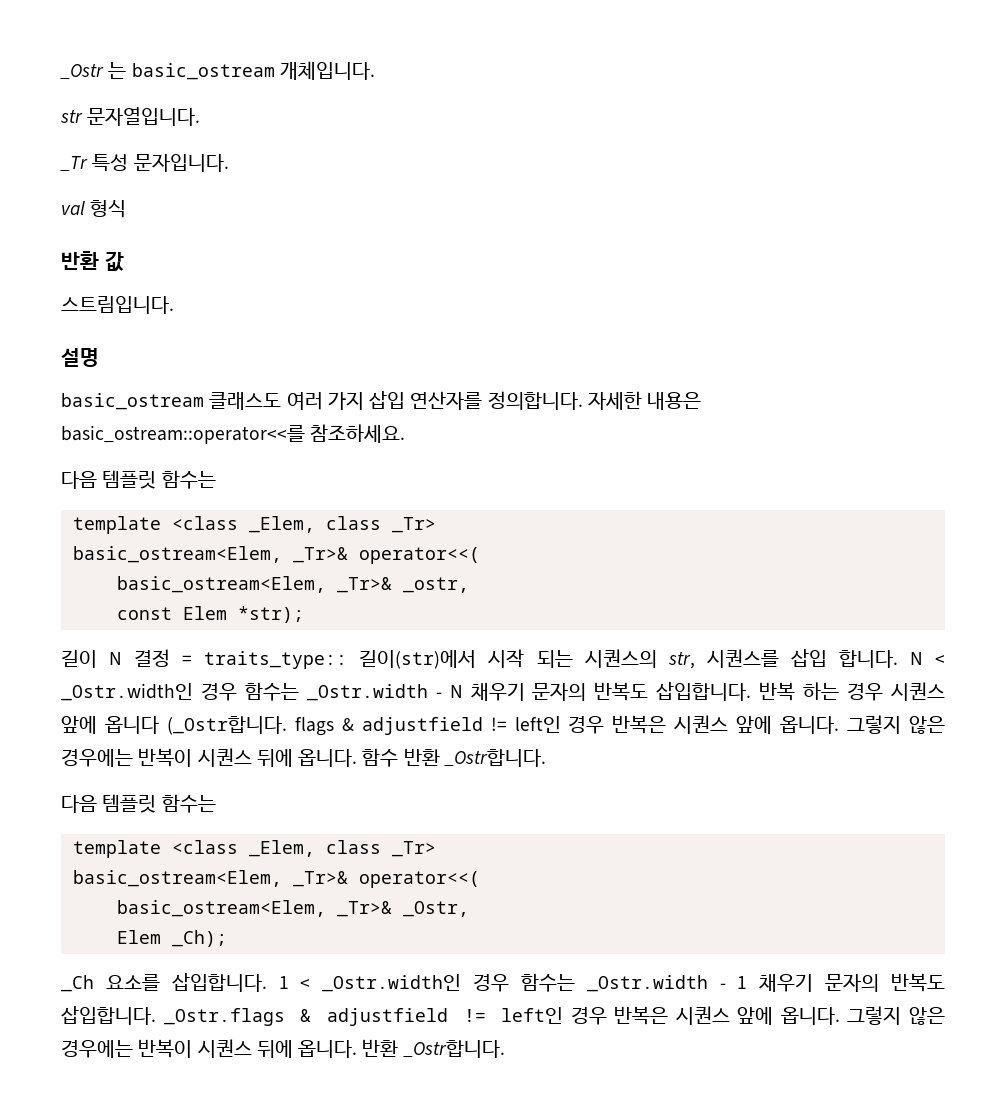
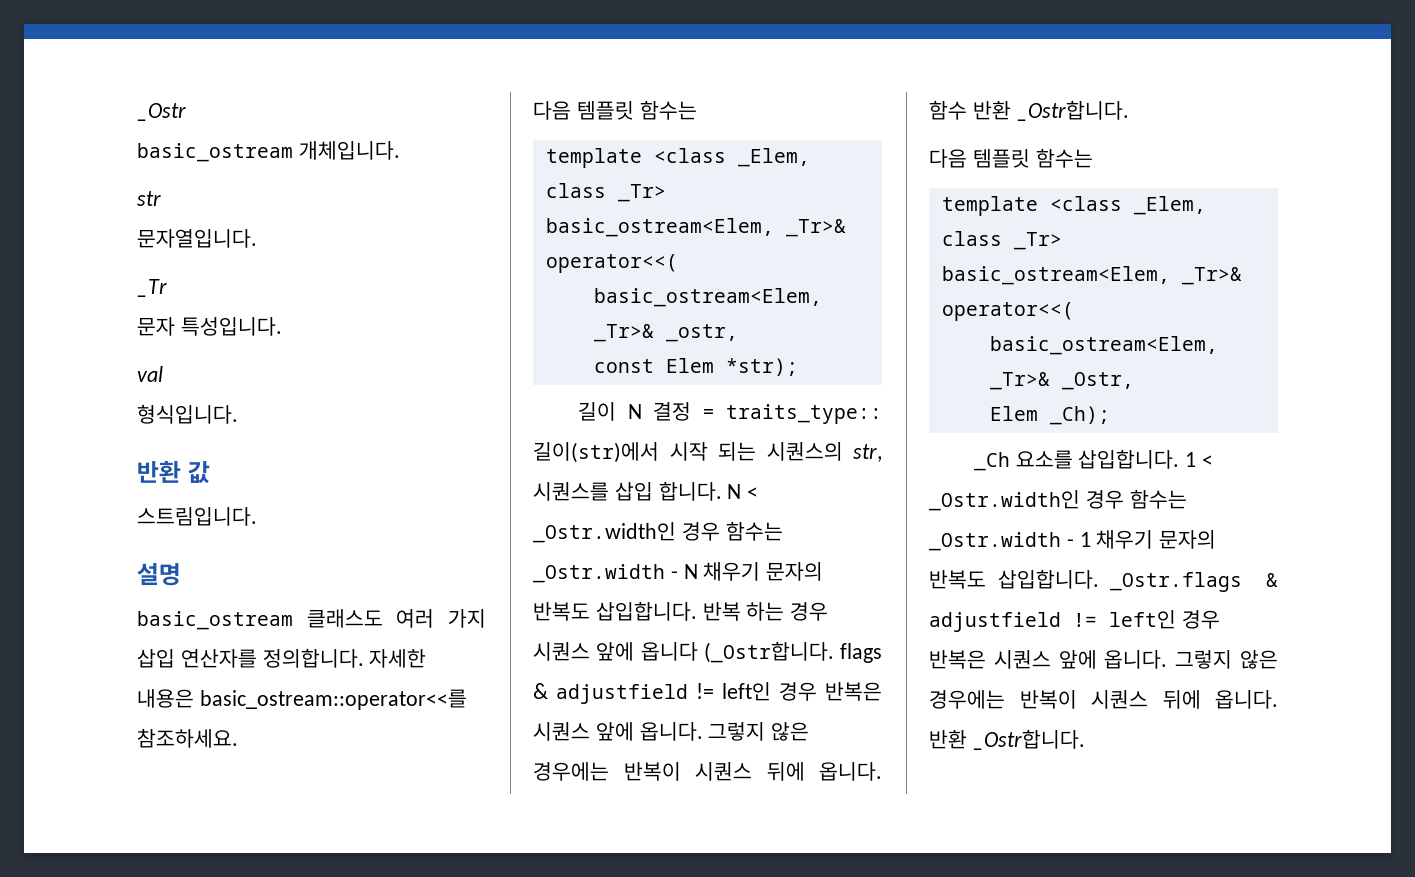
[108,62,127,79] 는 -> (186, 112) //
(83, 116) none -> (161, 198) //
[92,154,229,172] 특성 문자입니다. -> [137,317,282,336] // 문자 특성입니다.
[90,200,127,218] 형식 -> [137,404,238,424] // 형식입니다.

